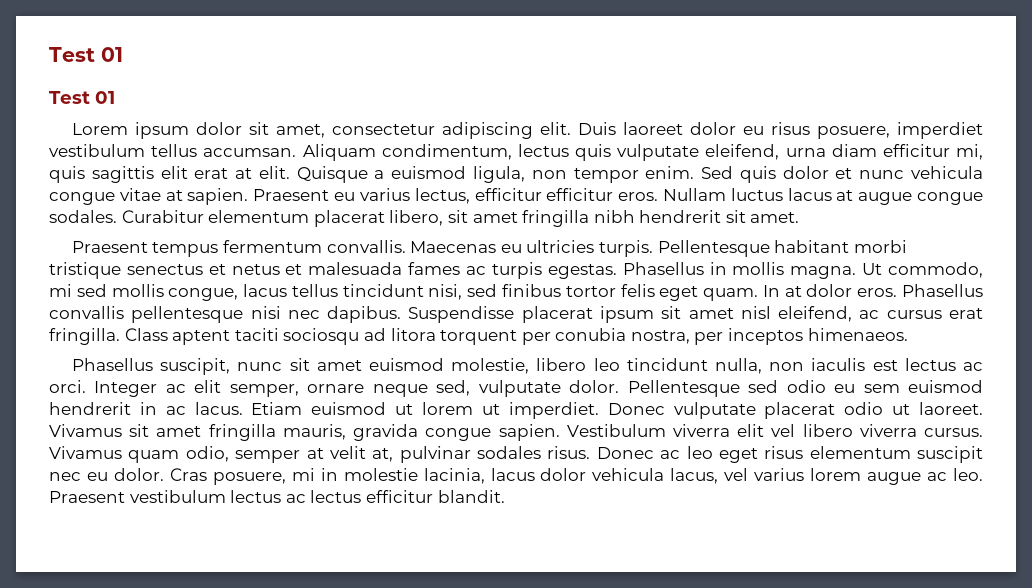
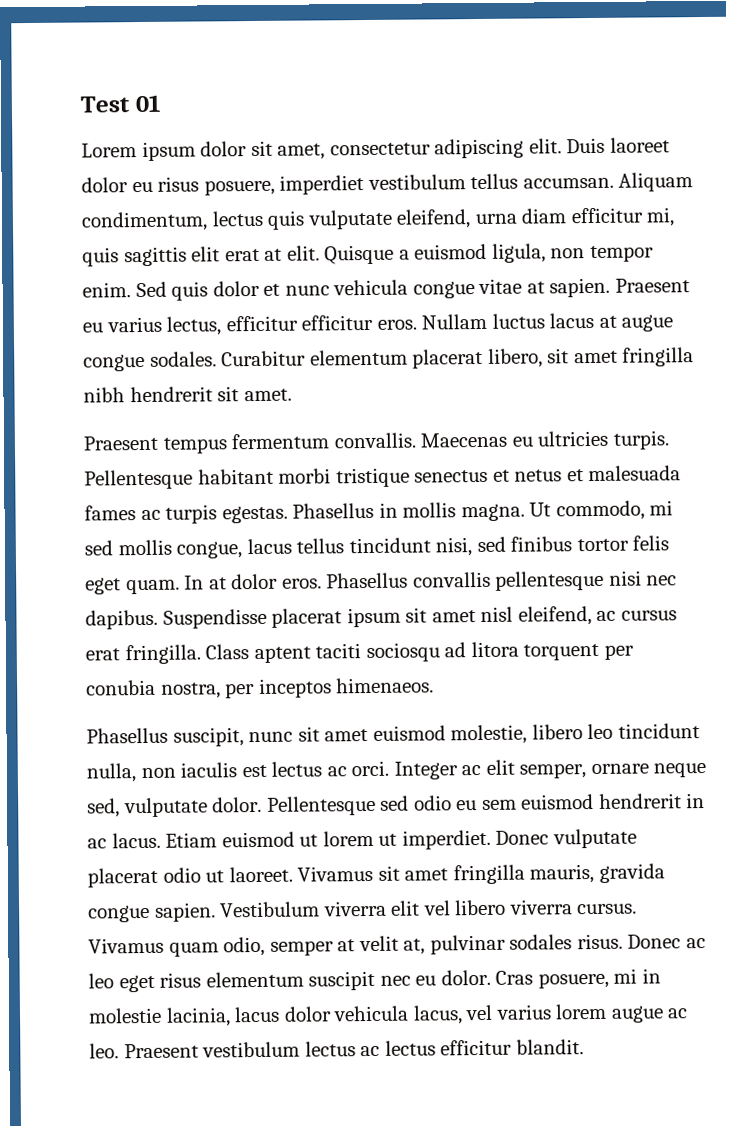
[49,47,123,62] [49,91,115,104] Test 01 // Test 01 -> [80,94,160,113] Test 01

